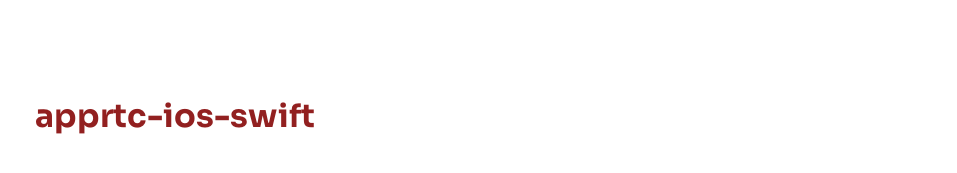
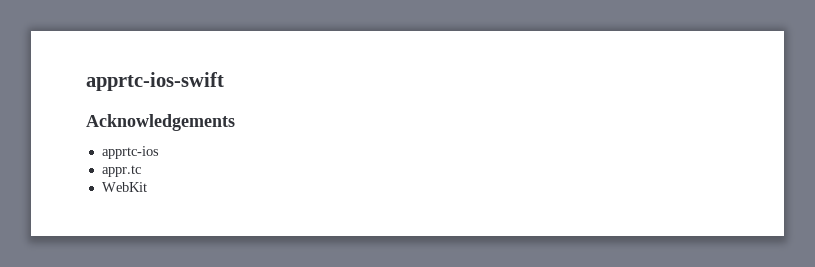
(315, 118) none -> [86,114,235,131] [101,146,159,159] [101,165,141,177] [101,182,147,192] // Acknowledgements // apprtc-ios // appr.tc // WebKit

